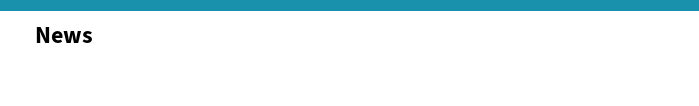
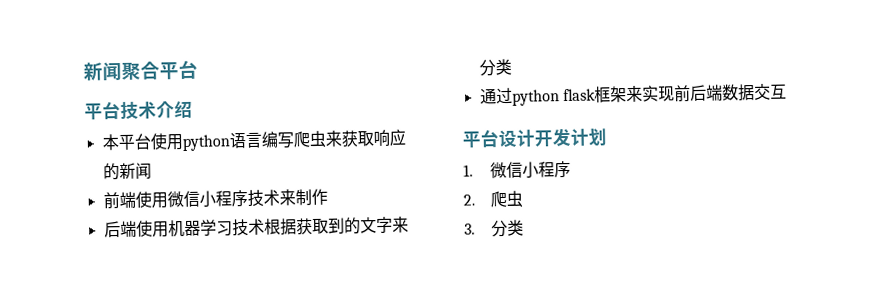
[35,27,93,43] News -> [83,59,198,81] [84,100,193,120] [101,128,406,152] [102,162,152,181] [102,188,328,210] [103,216,409,238] [478,58,512,77] [479,83,787,106] [462,127,607,148] [463,160,572,179] [463,190,524,208] [464,219,525,238] 新闻聚合平台 // 平台技术介绍 // 本平台使用python语言编写爬虫来获取响应的新闻 // 前端使用微信小程序技术来制作 // 后端使用机器学习技术根据获取到的文字来分类 // 通过python flask框架来实现前后端数据交互 // 平台设计开发计划 // 1.微信小程序 // 2.爬虫 // 3.分类

